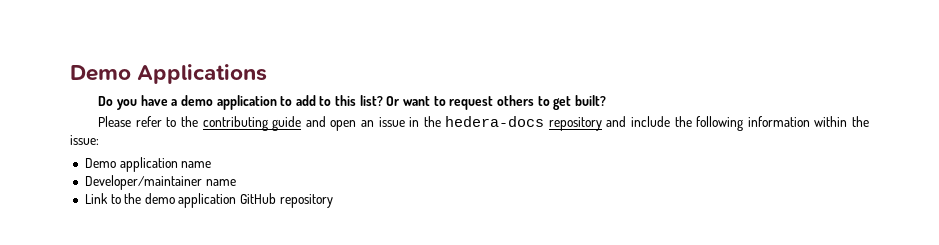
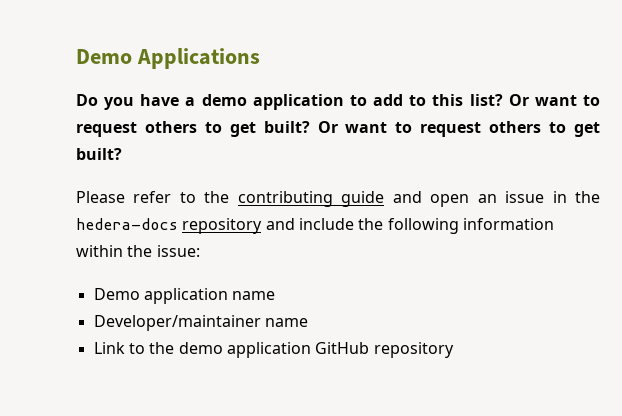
(606, 100) none -> [317,121,601,137] [76,148,122,160] Or want to request others to get built?

